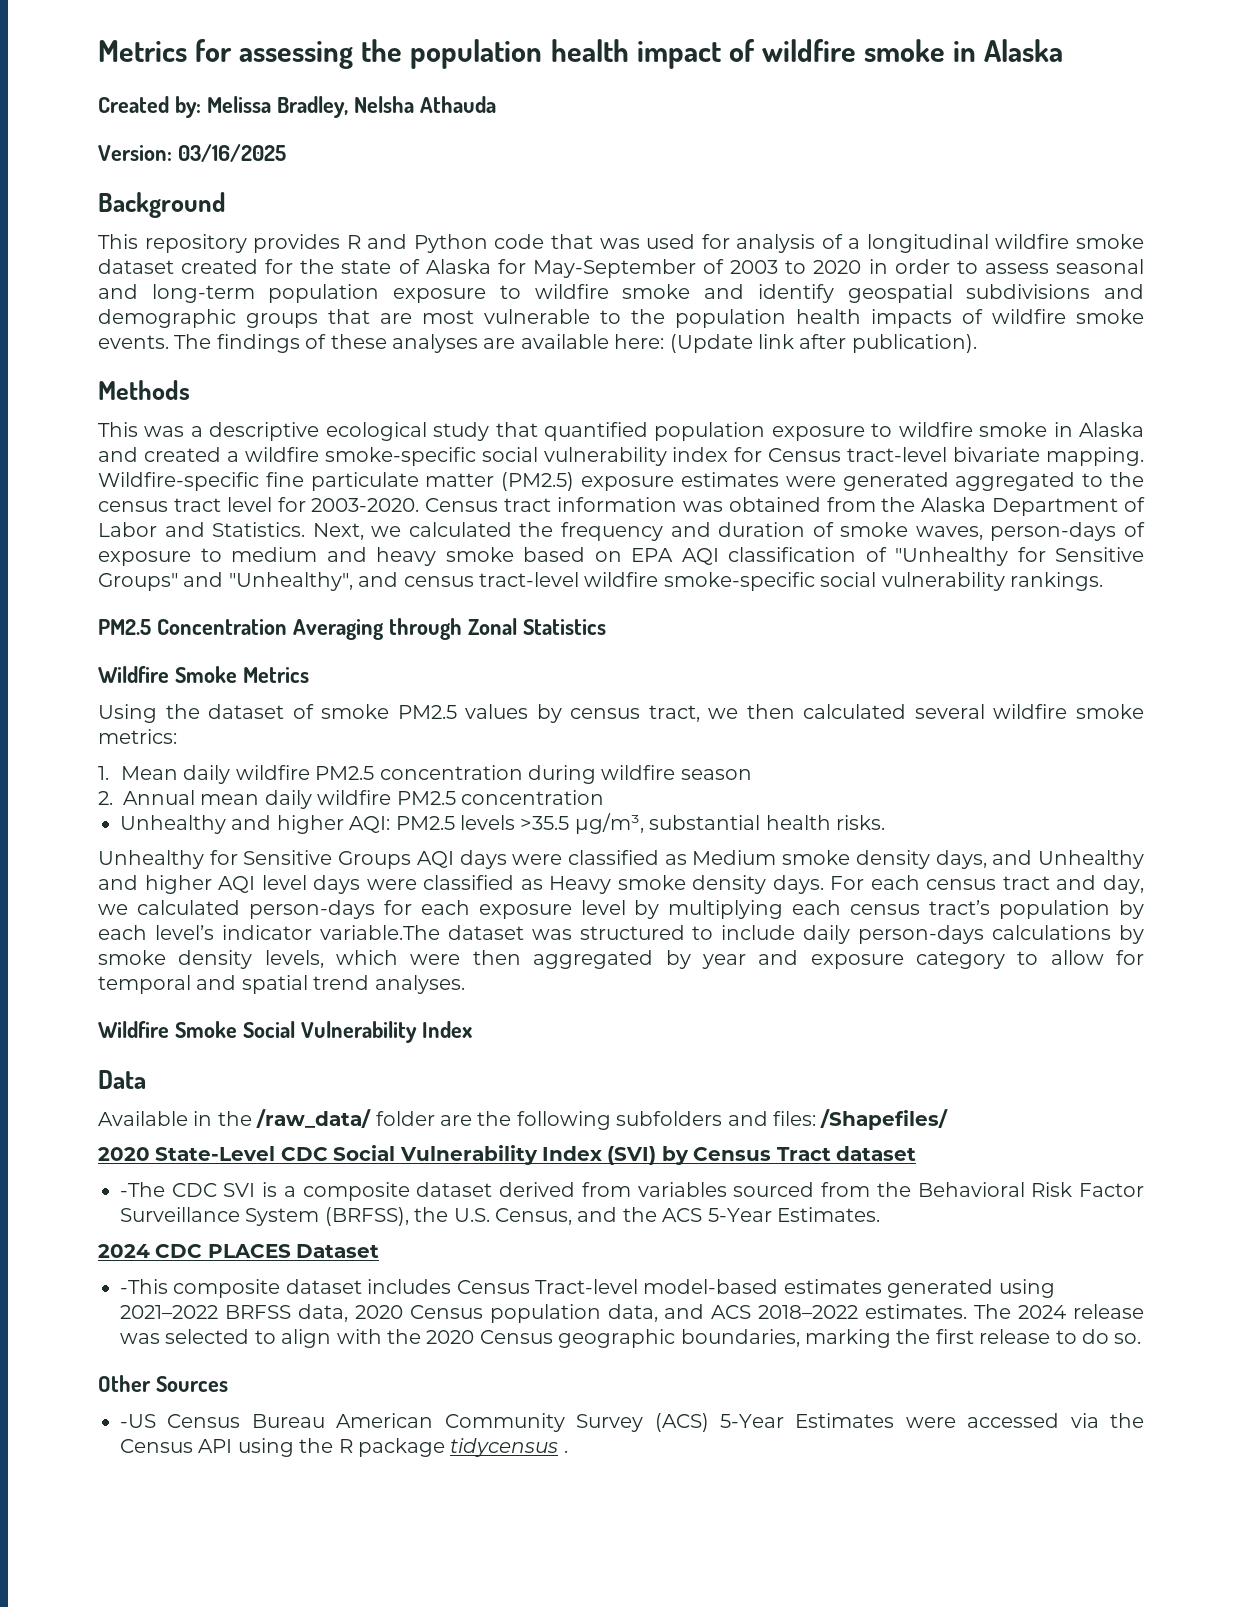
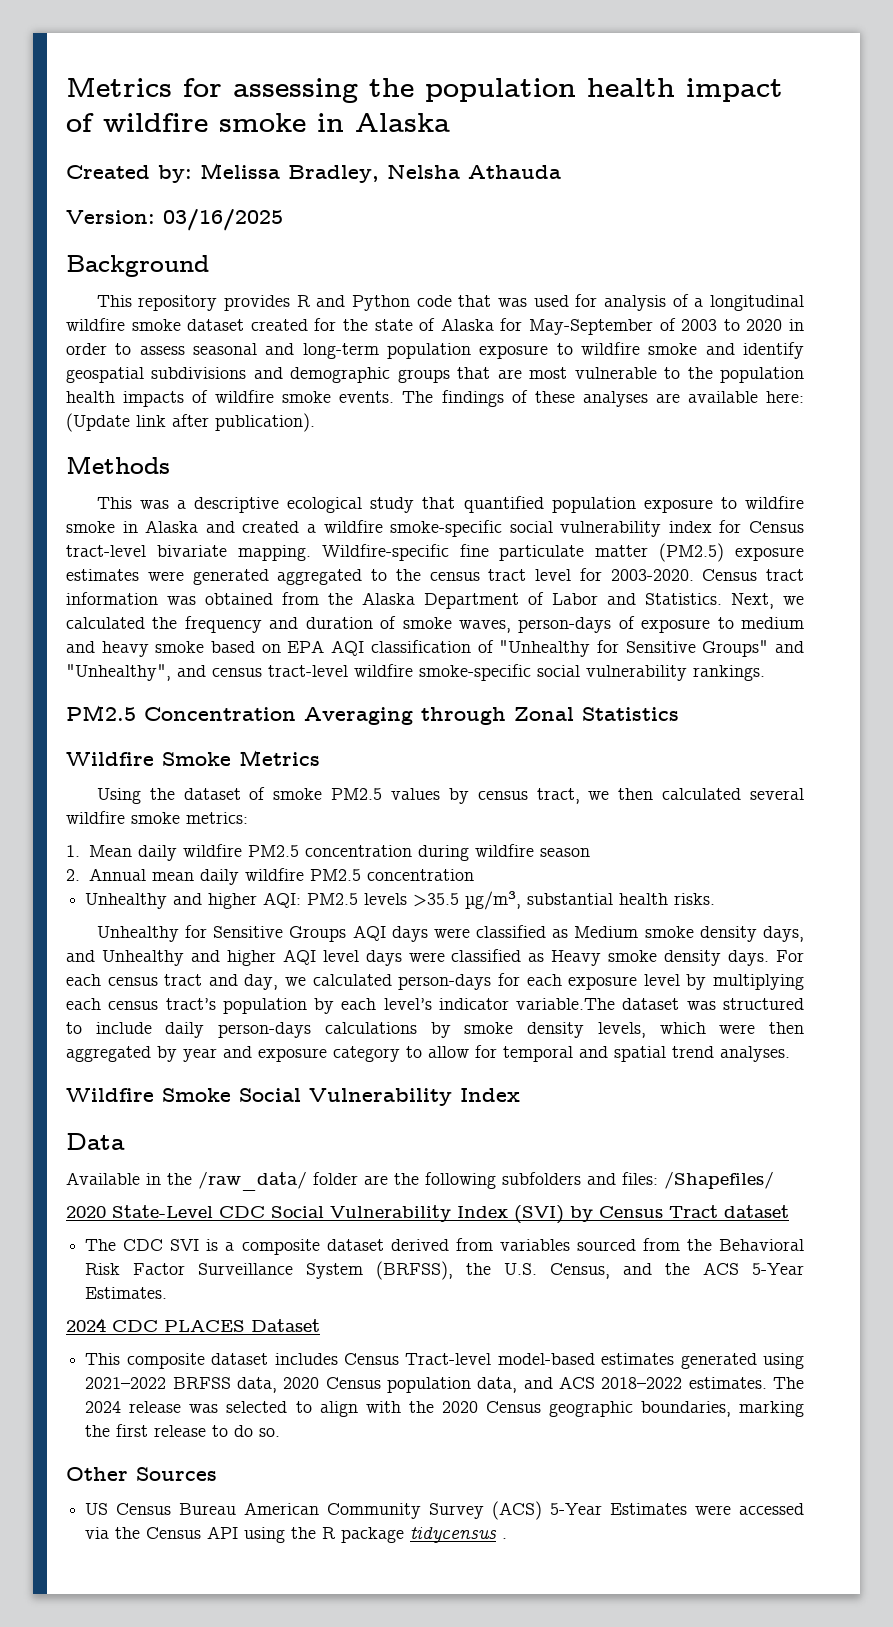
[120,1182,165,1197] -The -> [85,1239,117,1251] The
[120,1279,168,1294] -This -> [85,1353,121,1365] This
[120,1414,156,1428] -US -> [85,1503,109,1515] US

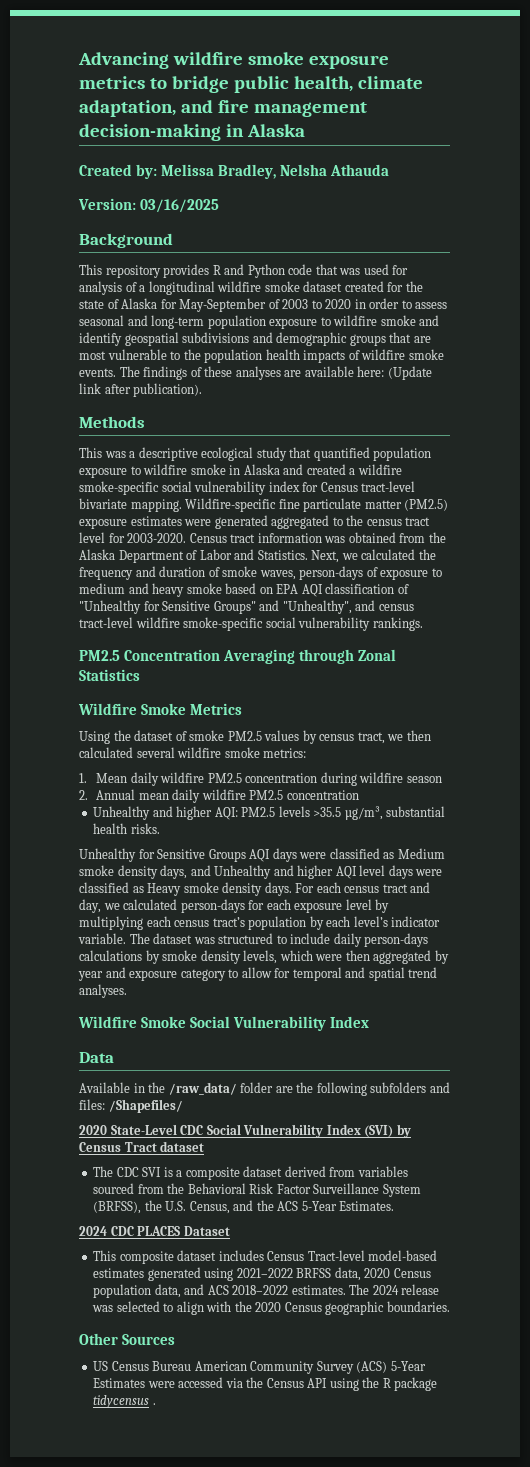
[66,77,783,103] [66,113,306,132] Metrics for assessing the population health impact of wildfire smoke -> [78,52,389,69] [79,76,423,93] [79,100,367,117] [79,124,221,141] Advancing wildfire smoke exposure metrics to bridge public health, climate adaptation, and fire management decision-making
[516,998,616,1010] variable.The -> [78,933,150,944] variable. The
[640,1401,804,1417] [85,1424,281,1437] boundaries, marking the first release to do so. -> [386,1301,450,1312] boundaries.

